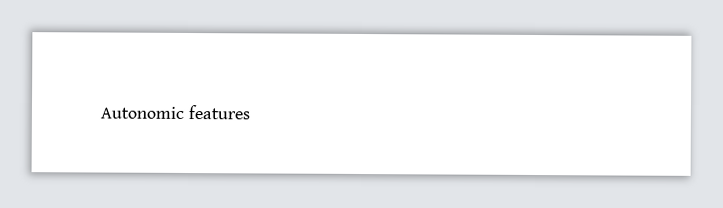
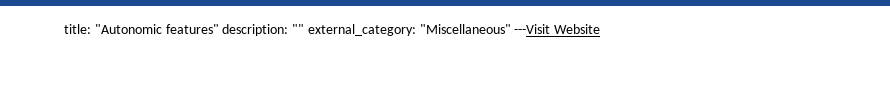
[100,105,250,120] Autonomic features -> [64,24,601,36] title: "Autonomic features" description: "" external_category: "Miscellaneous" ---Visit Website

